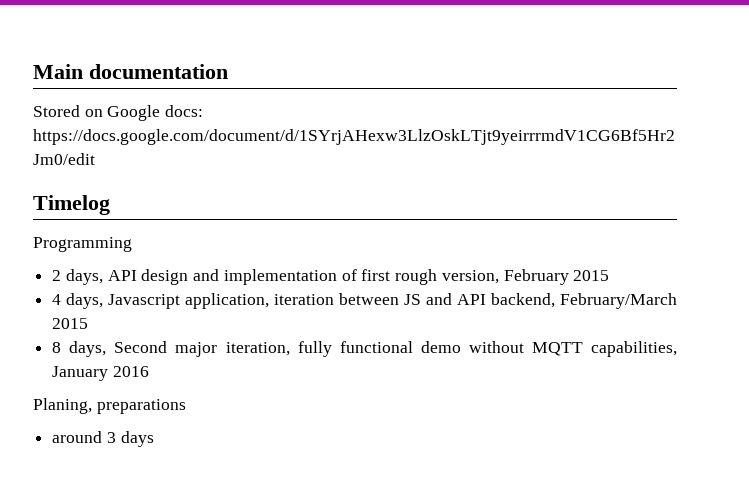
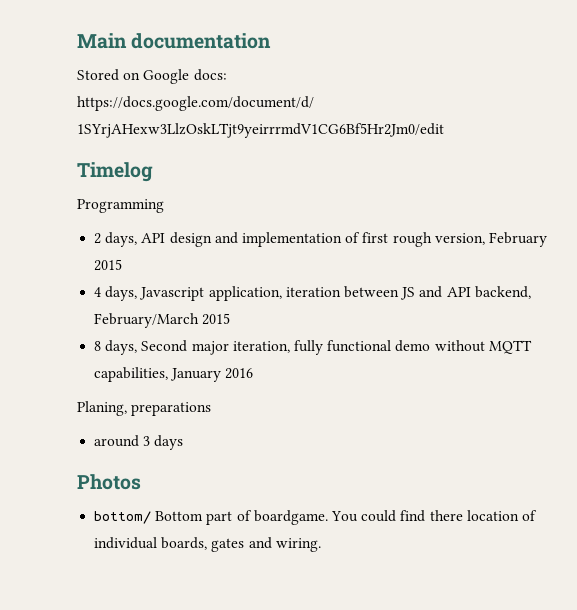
(154, 439) none -> [77,474,141,490] [94,510,537,525] [94,537,321,552] // Photos // bottom/ Bottom part of boardgame. You could find there location of individual boards, gates and wiring.

